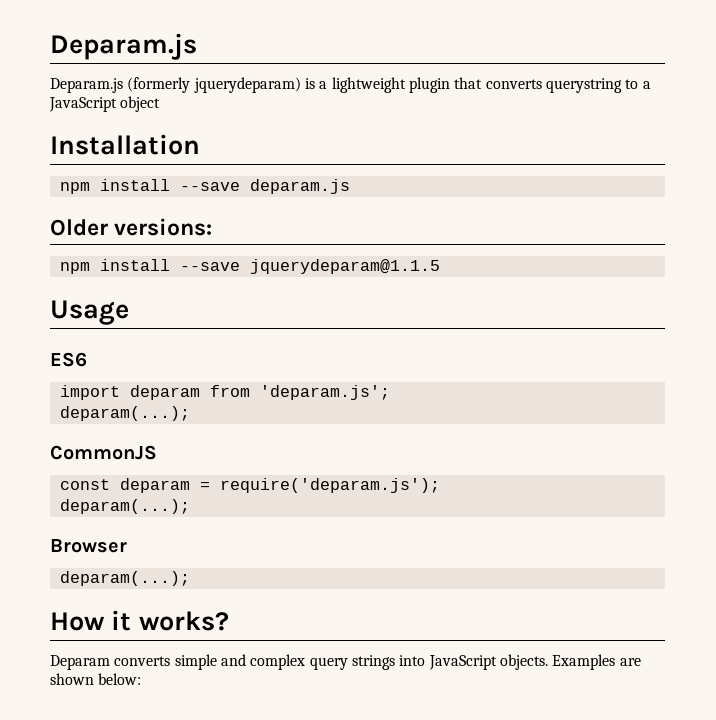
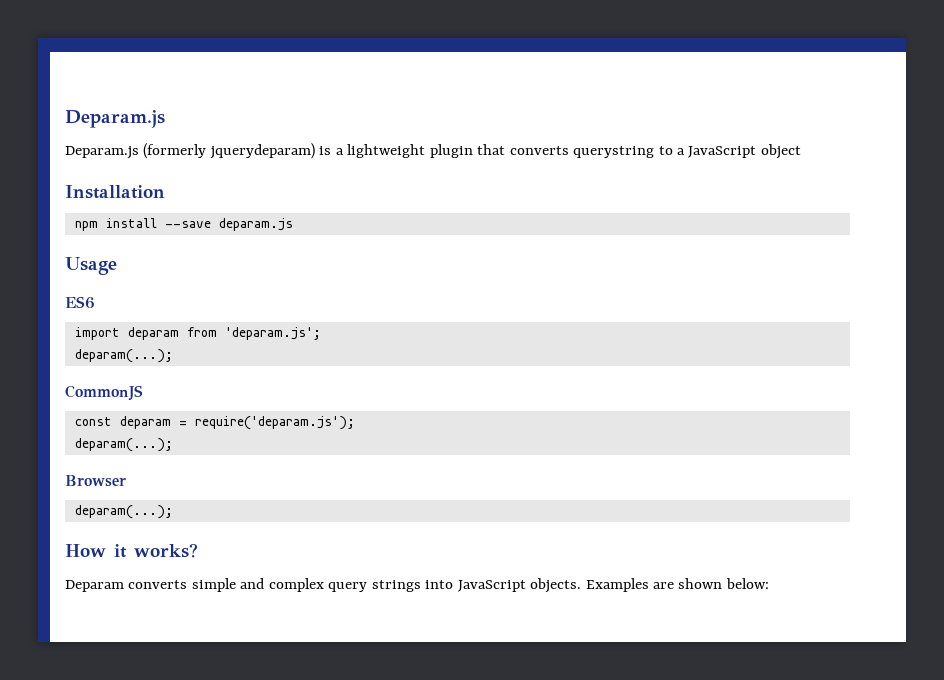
[50,218,213,236] [59,259,440,274] // Older versions: // npm install --save jquerydeparam@1.1.5 -> (293, 224) none

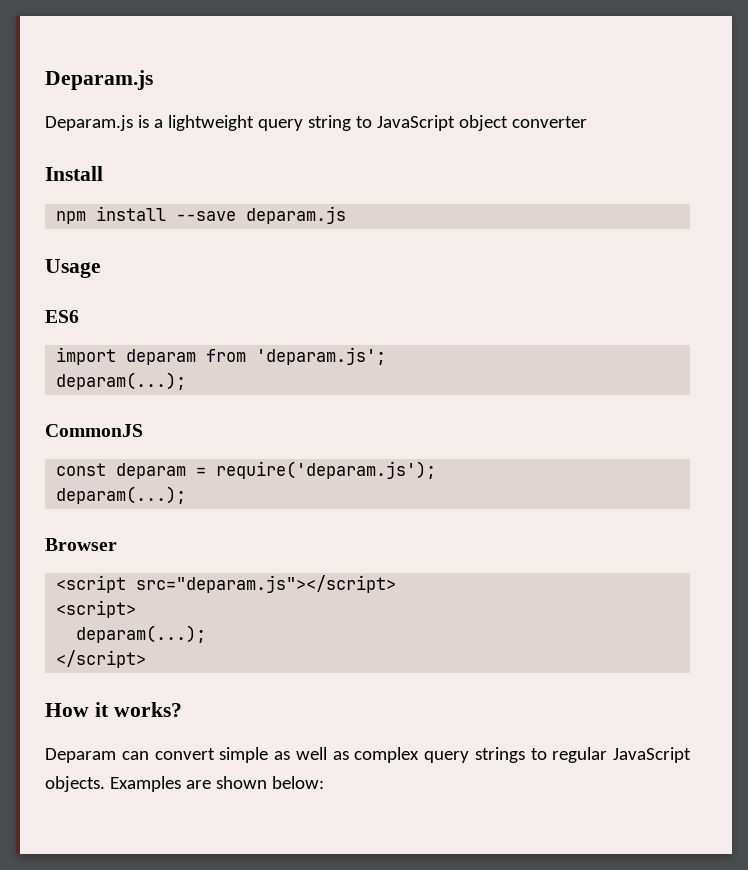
[143,143,315,159] (formerly jquerydeparam) -> (133, 123) none
[429,144,686,158] plugin that converts querystring to a -> [257,115,372,131] query string to
[65,185,165,199] // Installation -> [511,116,587,128] [45,166,103,181] converter // Install
[74,505,173,519] // deparam(...); -> [56,575,397,593] [56,600,137,618] [76,625,207,643] [56,650,147,668] // <script src="deparam.js"></script> // <script> // deparam(...); // </script>
[128,578,265,592] converts simple and -> [121,747,349,763] can convert simple as well as
[425,580,454,589] into -> [530,747,608,763] to regular

